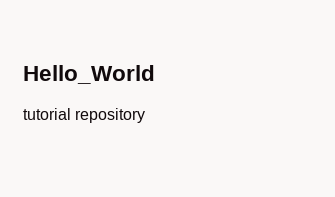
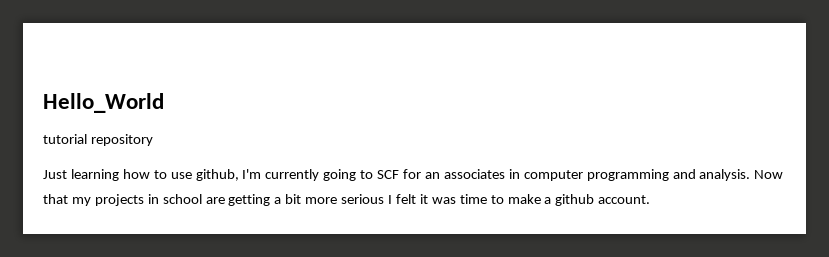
(146, 115) none -> [43,169,784,181] [43,194,651,206] // Just learning how to use github, I'm currently going to SCF for an associates in computer programming and analysis. Now that my projects in school are getting a bit more serious I felt it was time to make a github account.

